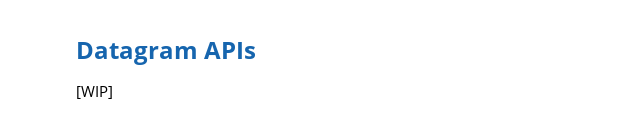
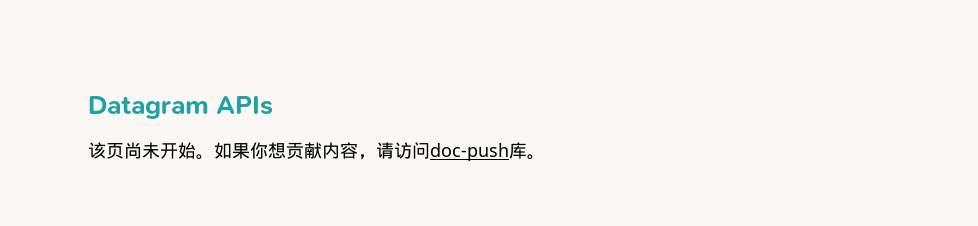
[76,86,113,99] [WIP] -> [88,142,545,161] 该页尚未开始。如果你想贡献内容，请访问doc-push库。

